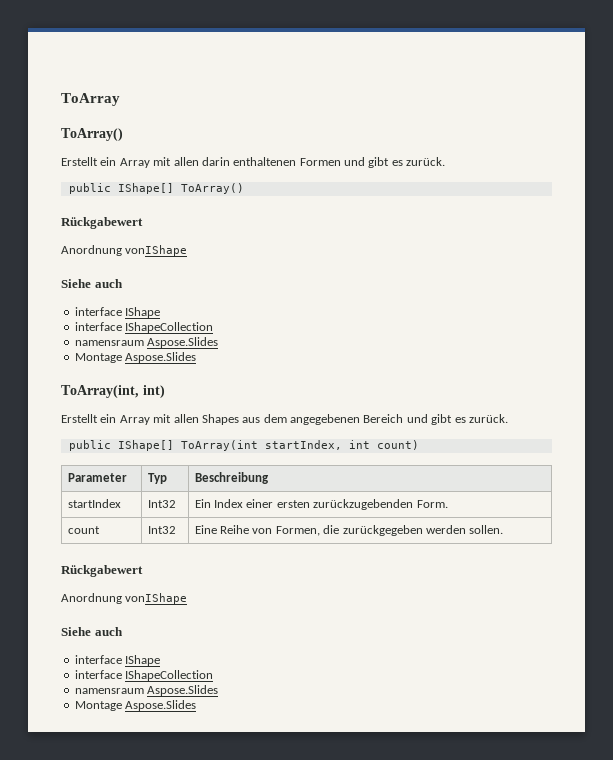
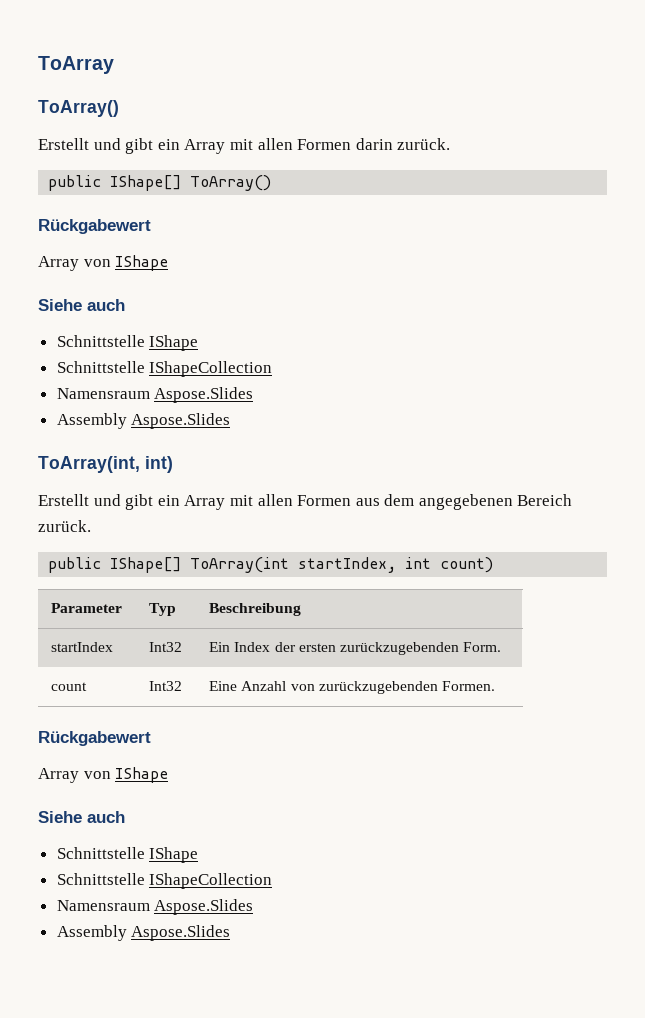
[100,157,403,168] ein Array mit allen darin enthaltenen Formen und gibt es -> [93,138,393,154] und gibt ein Array mit allen Formen darin
[61,245,188,256] [61,279,123,288] [74,307,161,318] [74,322,214,333] [74,337,219,348] [74,353,122,363] Anordnung vonIShape // Siehe auch // interface IShape // interface IShapeCollection // namensraum Aspose.Slides // Montage -> [38,255,169,271] [38,299,125,311] [56,335,199,351] [56,361,273,377] [56,387,254,403] [56,413,127,429] Array von IShape // Siehe auch // Schnittstelle IShape // Schnittstelle IShapeCollection // Namensraum Aspose.Slides // Assembly
[100,414,239,425] ein Array mit allen Shapes -> [93,494,352,510] und gibt ein Array mit allen Formen
[406,414,466,425] und gibt es -> (573, 500) none
[246,499,274,508] einer -> [274,642,296,652] der
[220,525,504,536] [61,565,143,577] [61,593,188,604] [61,627,123,636] [74,655,161,666] [74,670,214,681] [74,685,219,696] [74,701,122,711] Reihe von Formen, die zurückgegeben werden sollen. // Rückgabewert // Anordnung vonIShape // Siehe auch // interface IShape // interface IShapeCollection // namensraum Aspose.Slides // Montage -> [241,681,495,694] [38,731,151,746] [38,767,169,783] [38,811,125,823] [56,847,199,863] [56,873,273,889] [56,899,254,915] [56,925,127,941] Anzahl von zurückzugebenden Formen. // Rückgabewert // Array von IShape // Siehe auch // Schnittstelle IShape // Schnittstelle IShapeCollection // Namensraum Aspose.Slides // Assembly

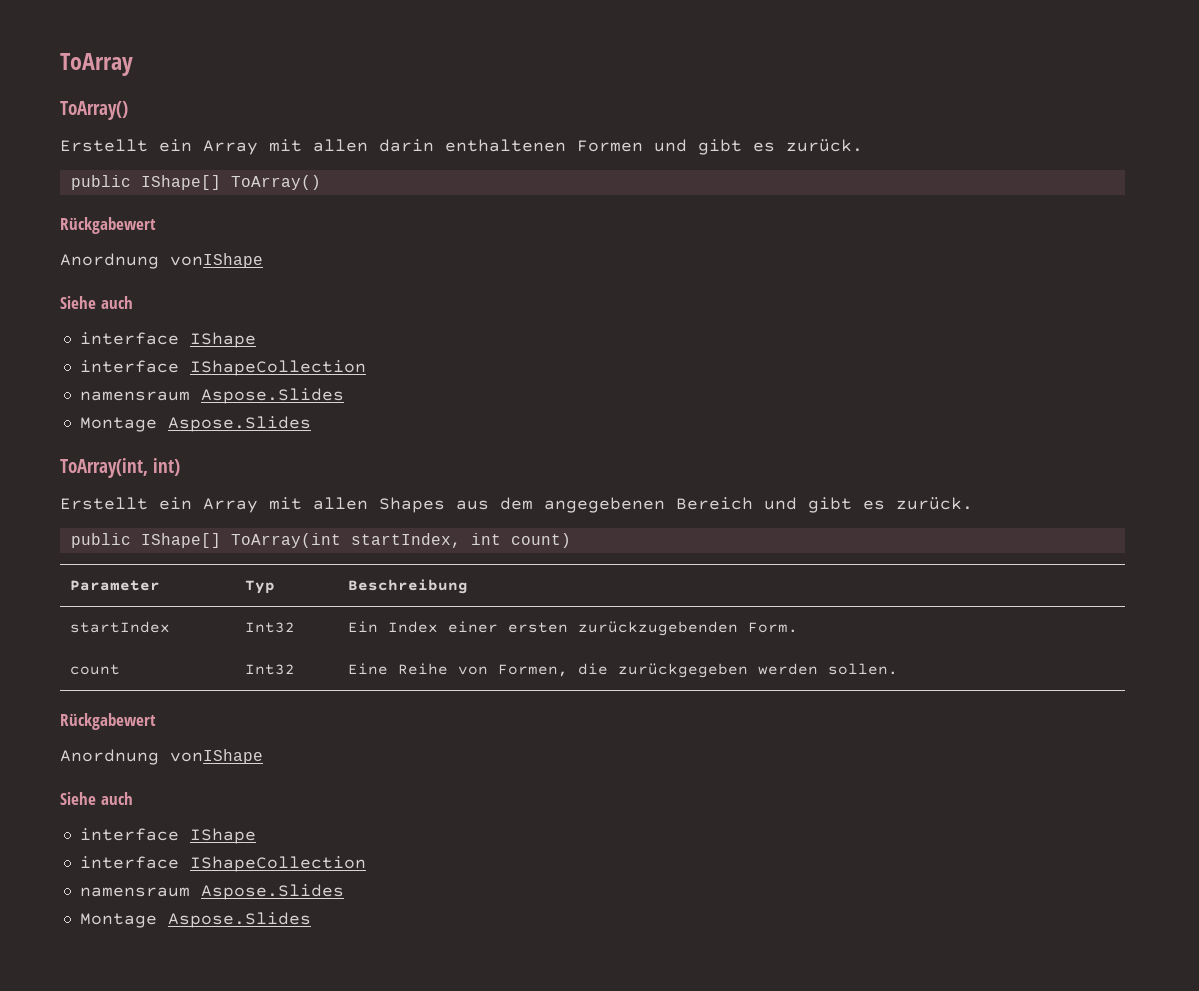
[93,138,393,154] und gibt ein Array mit allen Formen darin -> [159,139,775,155] ein Array mit allen darin enthaltenen Formen und gibt es
[38,255,169,271] [38,299,125,311] [56,335,199,351] [56,361,273,377] [56,387,254,403] [56,413,127,429] Array von IShape // Siehe auch // Schnittstelle IShape // Schnittstelle IShapeCollection // Namensraum Aspose.Slides // Assembly -> [60,253,263,269] [60,296,133,309] [79,332,256,348] [79,360,366,376] [79,388,344,404] [79,417,157,432] Anordnung vonIShape // Siehe auch // interface IShape // interface IShapeCollection // namensraum Aspose.Slides // Montage
[93,494,352,510] und gibt ein Array mit allen Formen -> [159,497,445,513] ein Array mit allen Shapes
(573, 500) none -> [764,497,885,513] und gibt es
[274,642,296,652] der -> [447,621,498,633] einer
[241,681,495,694] [38,731,151,746] [38,767,169,783] [38,811,125,823] [56,847,199,863] [56,873,273,889] [56,899,254,915] [56,925,127,941] Anzahl von zurückzugebenden Formen. // Rückgabewert // Array von IShape // Siehe auch // Schnittstelle IShape // Schnittstelle IShapeCollection // Namensraum Aspose.Slides // Assembly -> [397,663,898,678] [60,713,156,730] [60,749,263,765] [60,792,133,805] [79,828,256,844] [79,856,366,872] [79,884,344,900] [79,913,157,928] Reihe von Formen, die zurückgegeben werden sollen. // Rückgabewert // Anordnung vonIShape // Siehe auch // interface IShape // interface IShapeCollection // namensraum Aspose.Slides // Montage

